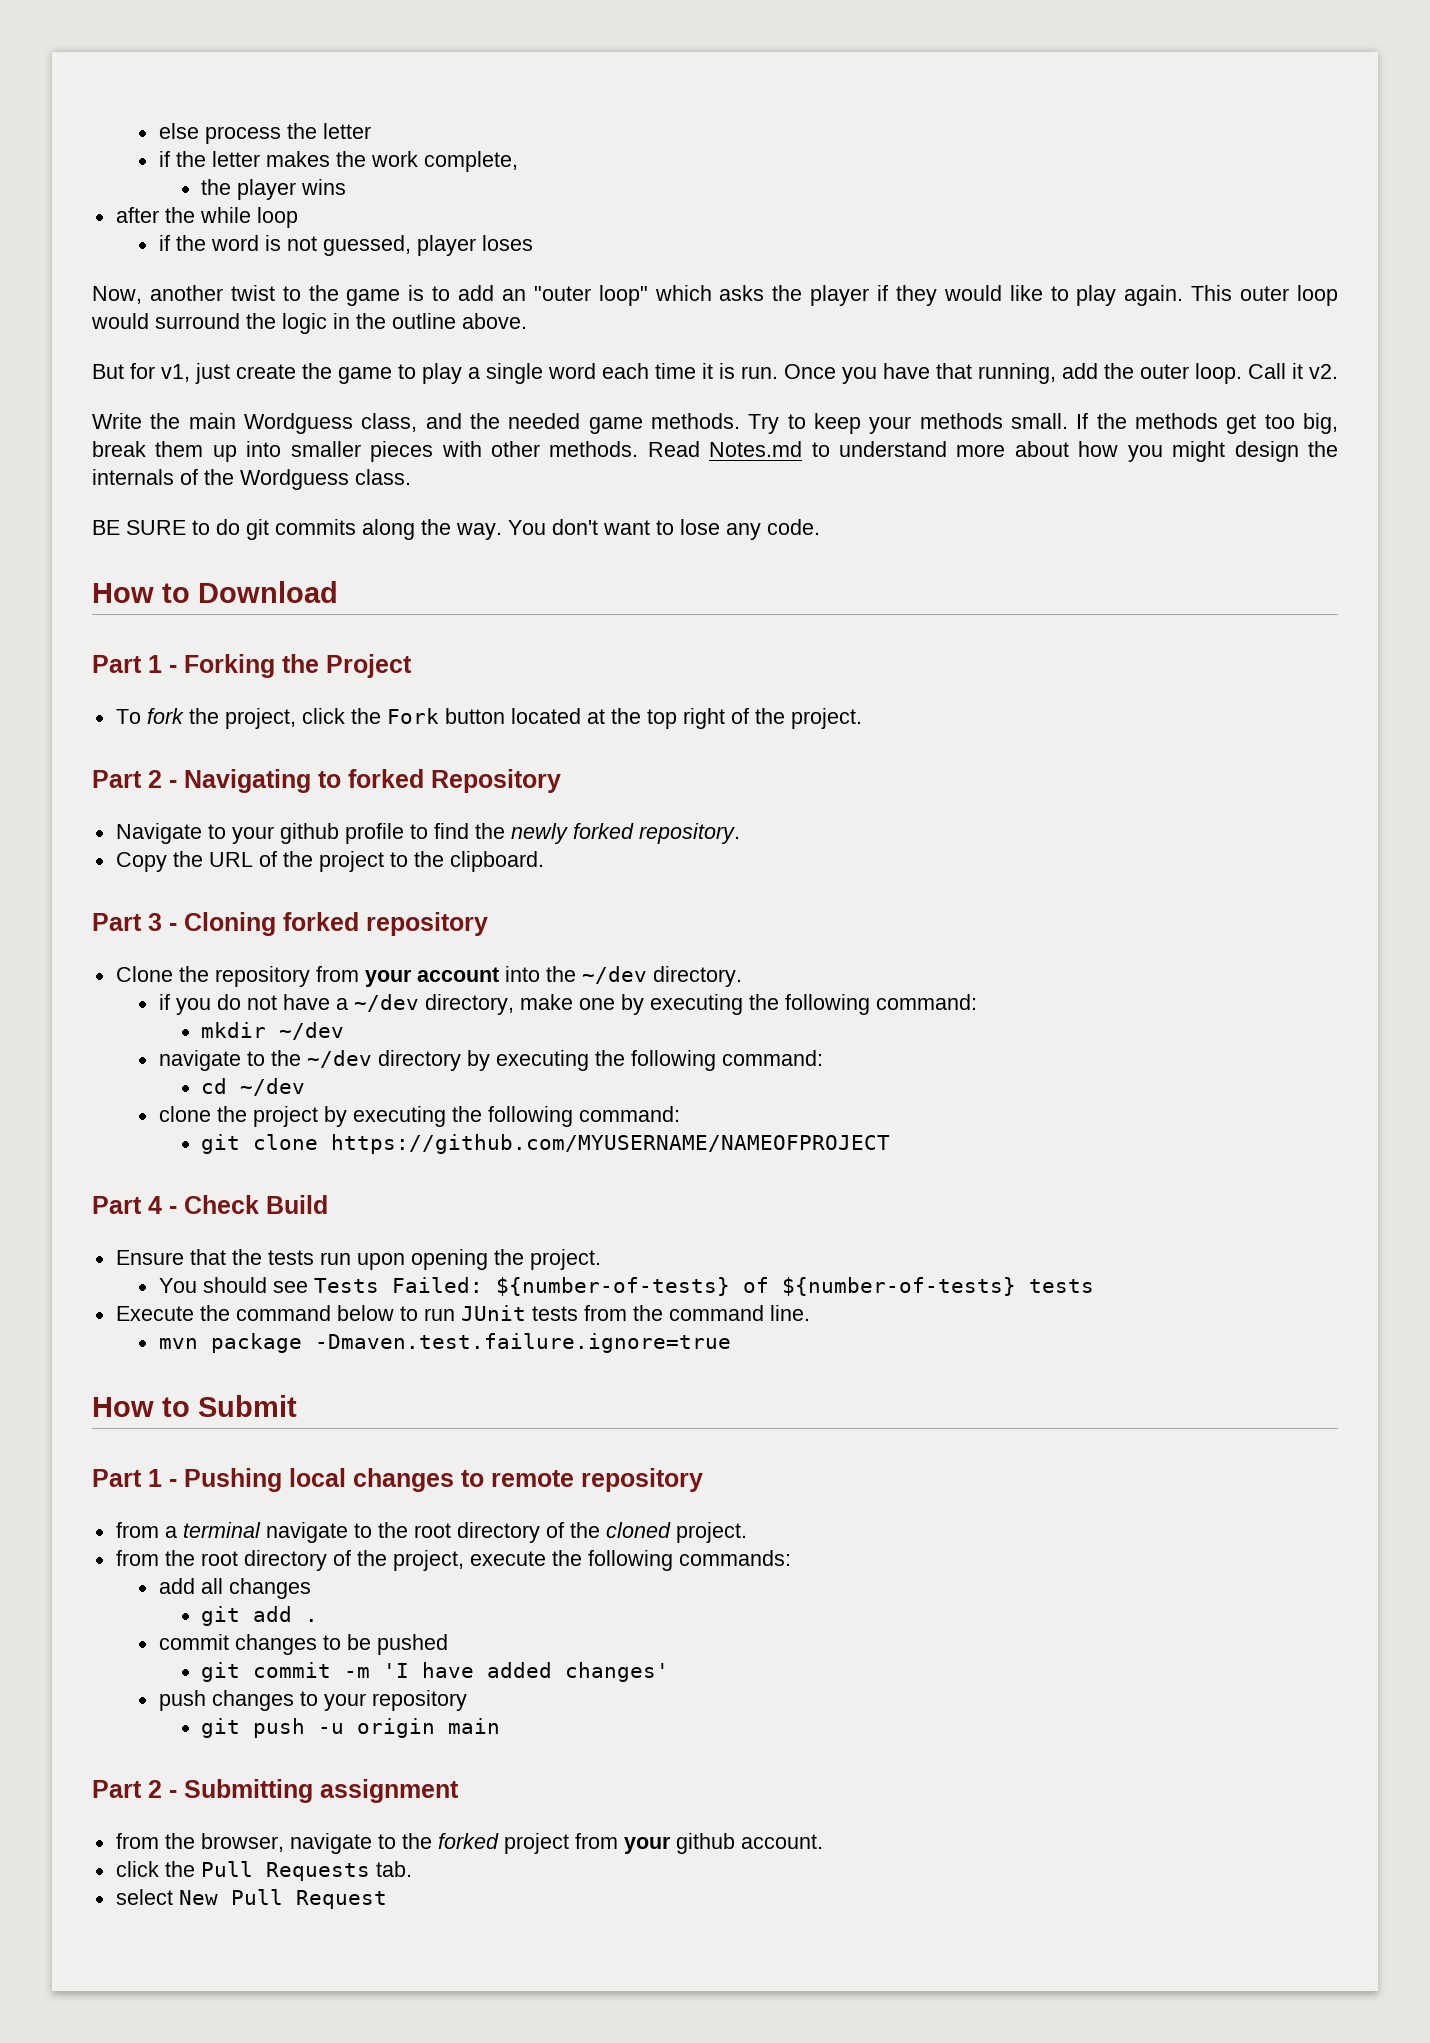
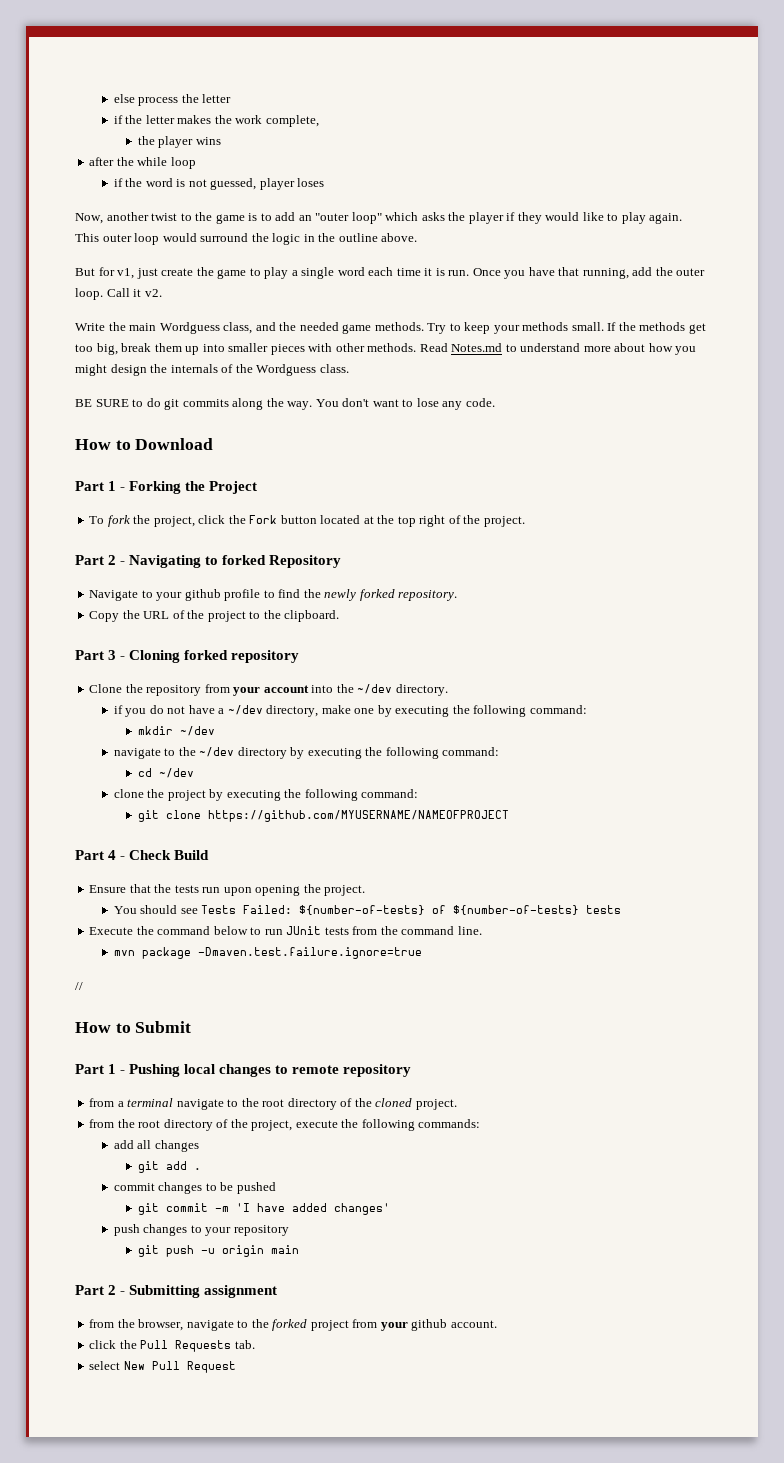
(731, 1343) none -> [75,982,83,990] // //

